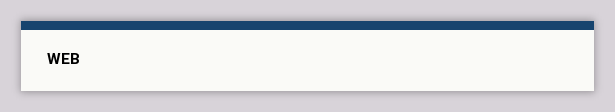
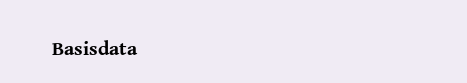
[47,53,80,64] WEB -> [52,40,138,55] Basisdata

